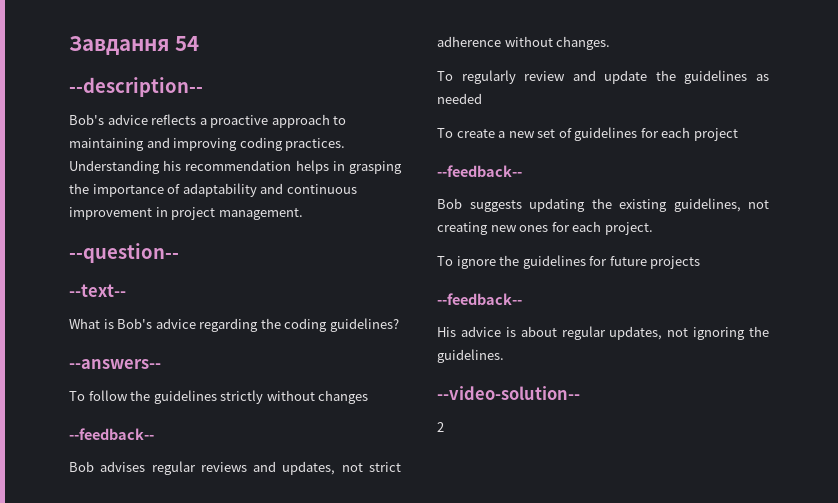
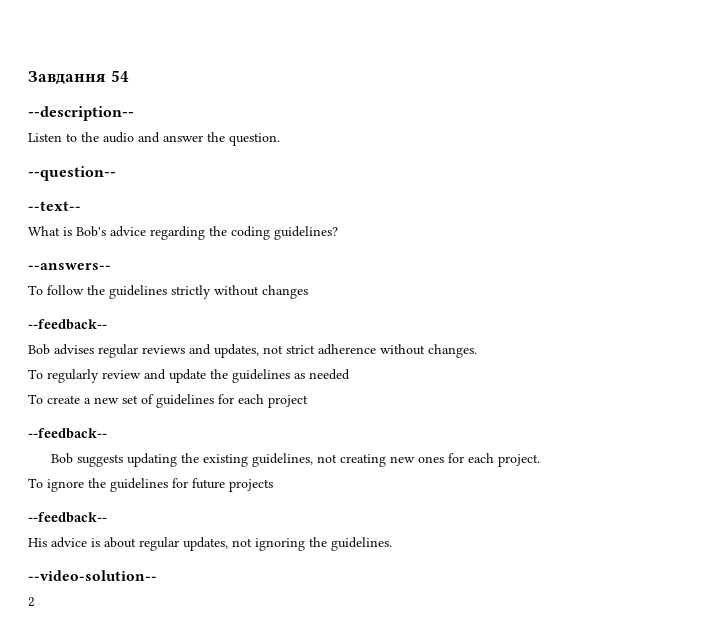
[69,114,347,128] [69,137,346,151] [69,160,402,174] [69,183,357,197] [69,207,303,220] Bob's advice reflects a proactive approach to maintaining and improving coding practices. Understanding his recommendation helps in grasping the importance of adaptability and continuous improvement in project management. -> [28,132,280,146] Listen to the audio and answer the question.

